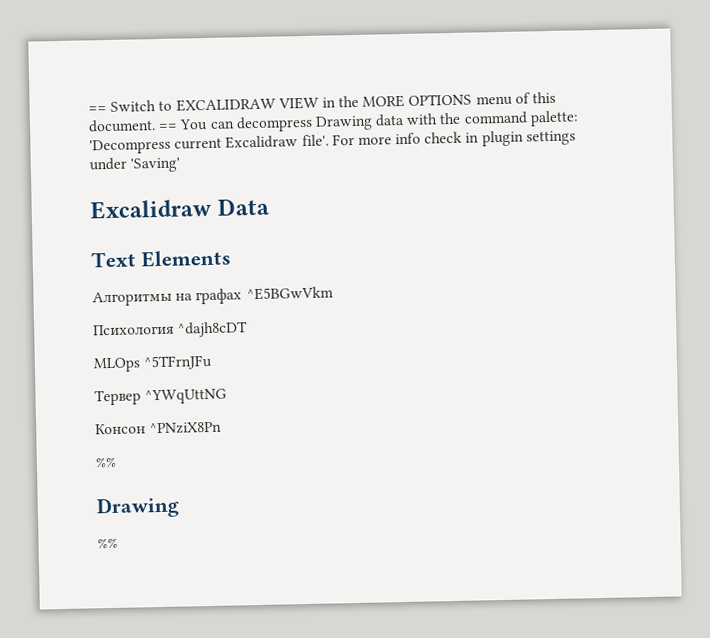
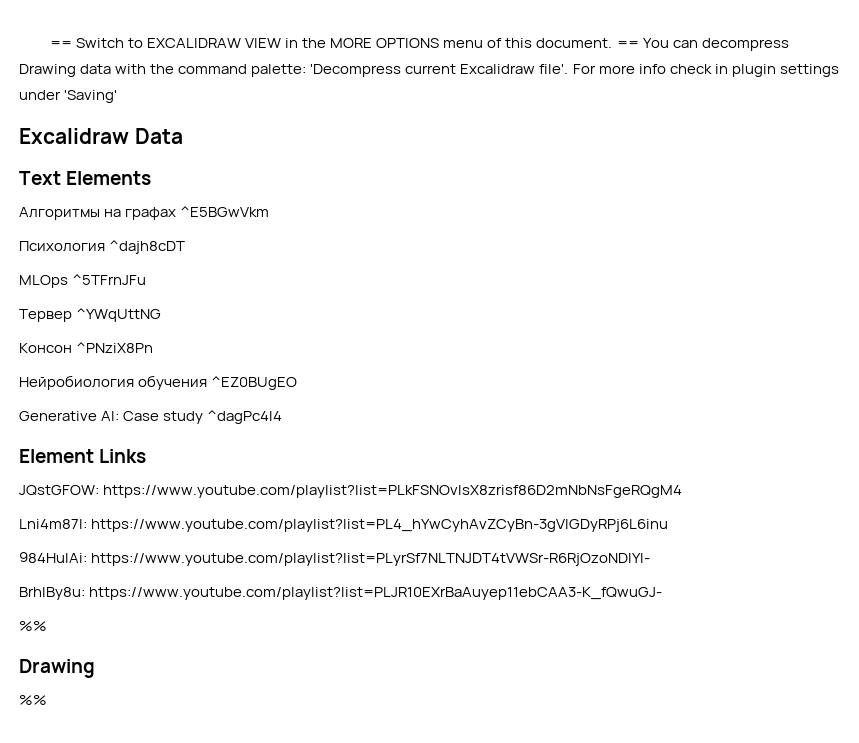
(223, 428) none -> [19,375,298,390] [19,410,283,424] [19,449,147,463] [19,485,683,498] [19,519,669,532] [19,552,651,566] [19,587,663,600] // Нейробиология обучения ^EZ0BUgEO // Generative AI: Case study ^dagPc4l4 // Element Links // JQstGFOW: https://www.youtube.com/playlist?list=PLkFSNOvIsX8zrisf86D2mNbNsFgeRQgM4 // Lni4m87l: https://www.youtube.com/playlist?list=PL4_hYwCyhAvZCyBn-3gVlGDyRPj6L6inu // 984HulAi: https://www.youtube.com/playlist?list=PLyrSf7NLTNJDT4tVWSr-R6RjOzoNDlYI- // BrhlBy8u: https://www.youtube.com/playlist?list=PLJR10EXrBaAuyep11ebCAA3-K_fQwuGJ-

